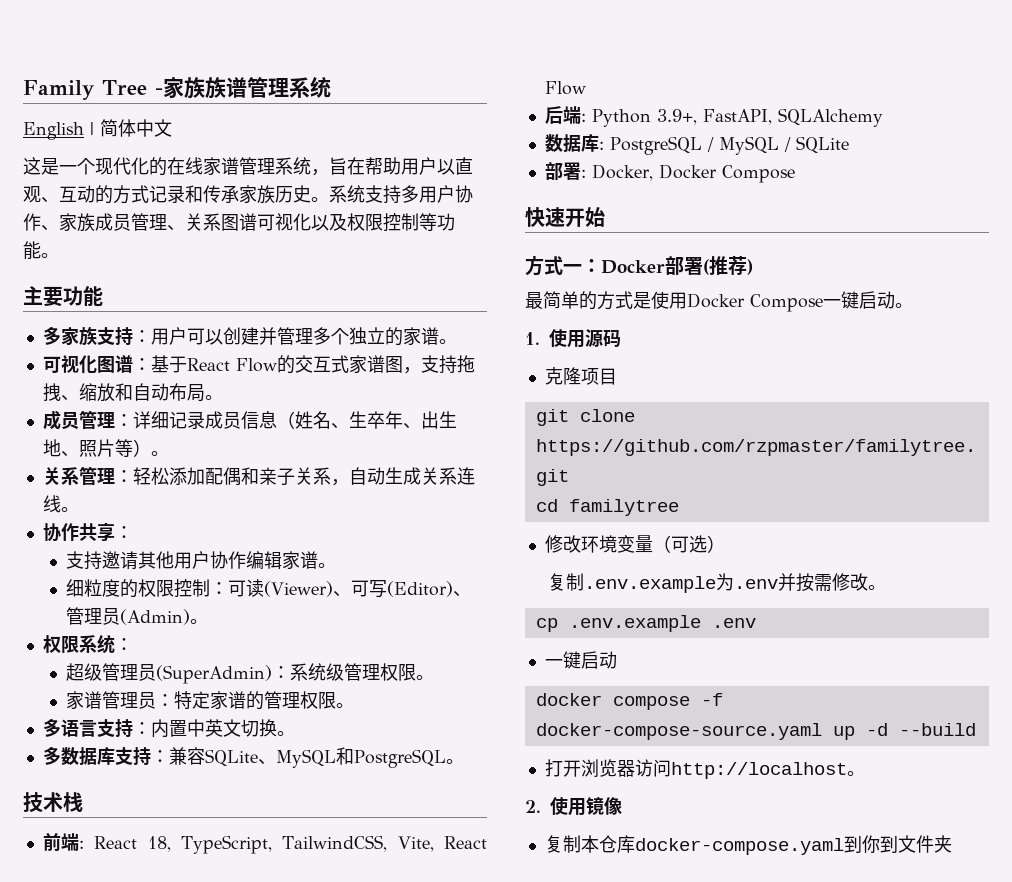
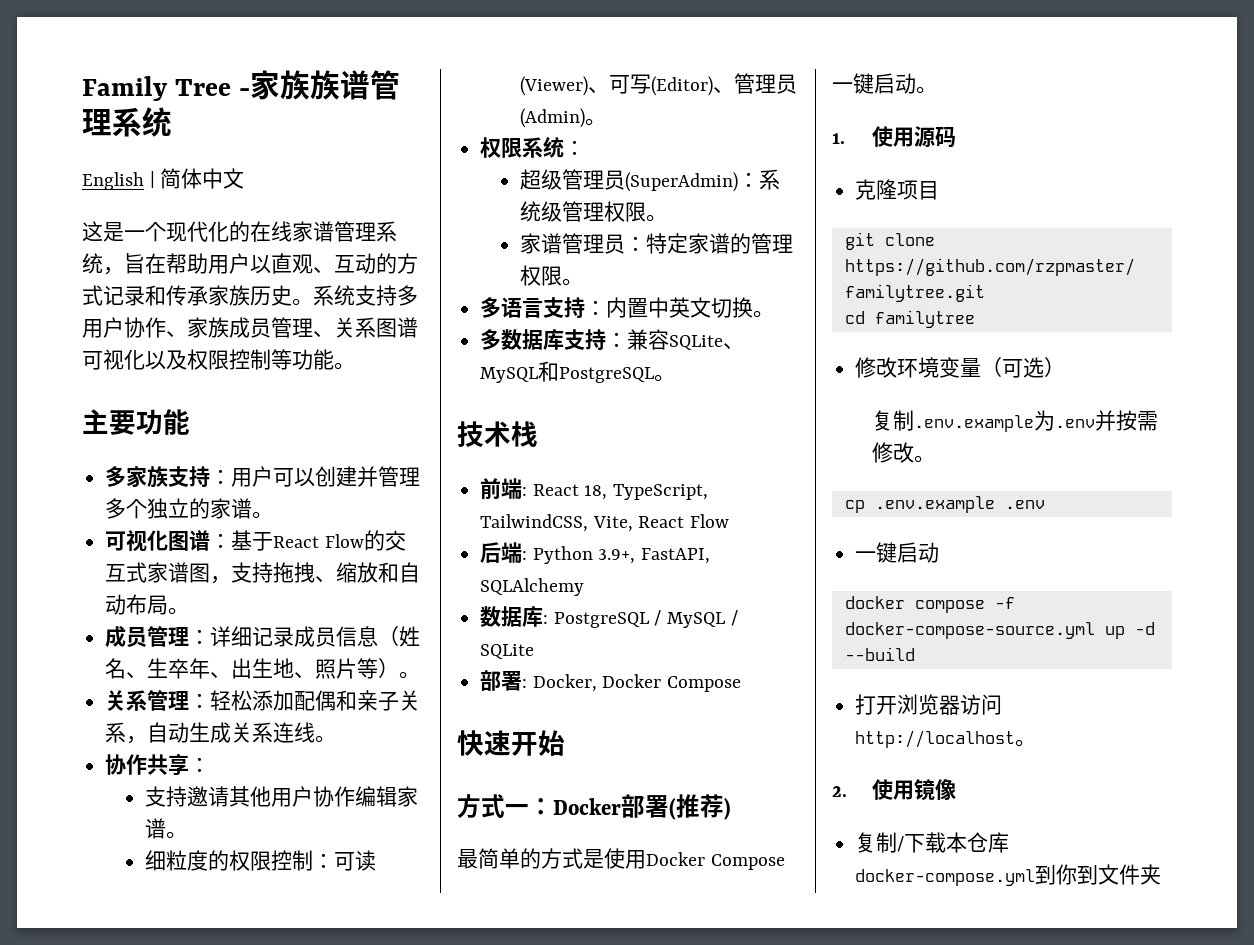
[535,723,822,740] docker-compose-source.yaml -> [844,622,1095,639] docker-compose-source.yml
[580,835,844,855] 本仓库docker-compose.yaml -> [897,832,1010,853] [855,869,1036,886] /下载本仓库docker-compose.yml

